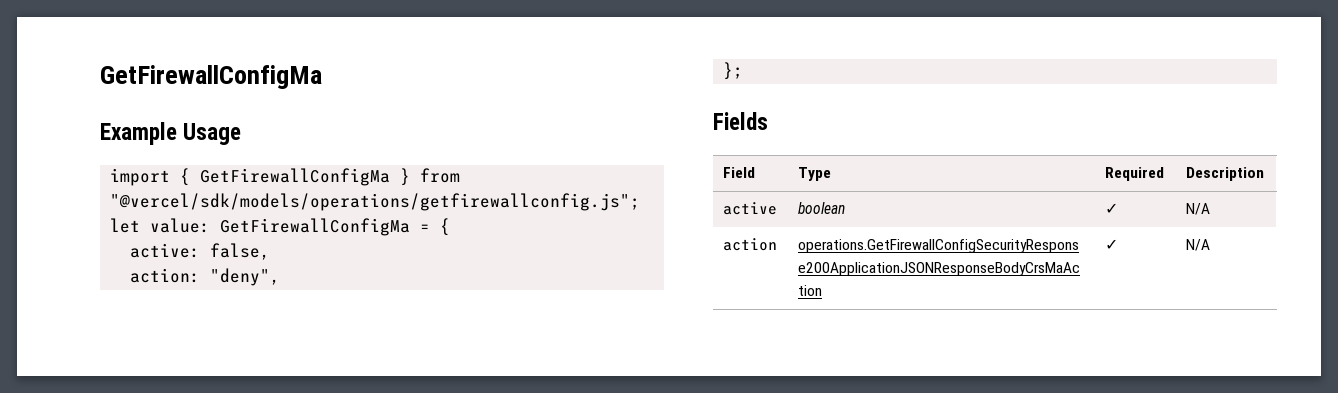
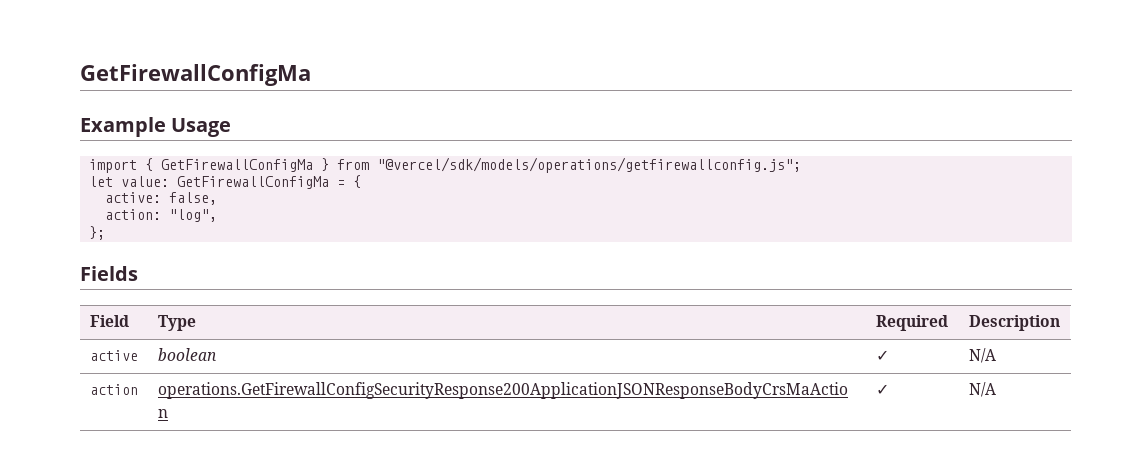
[210,268,281,286] "deny", -> [169,209,218,222] "log",

